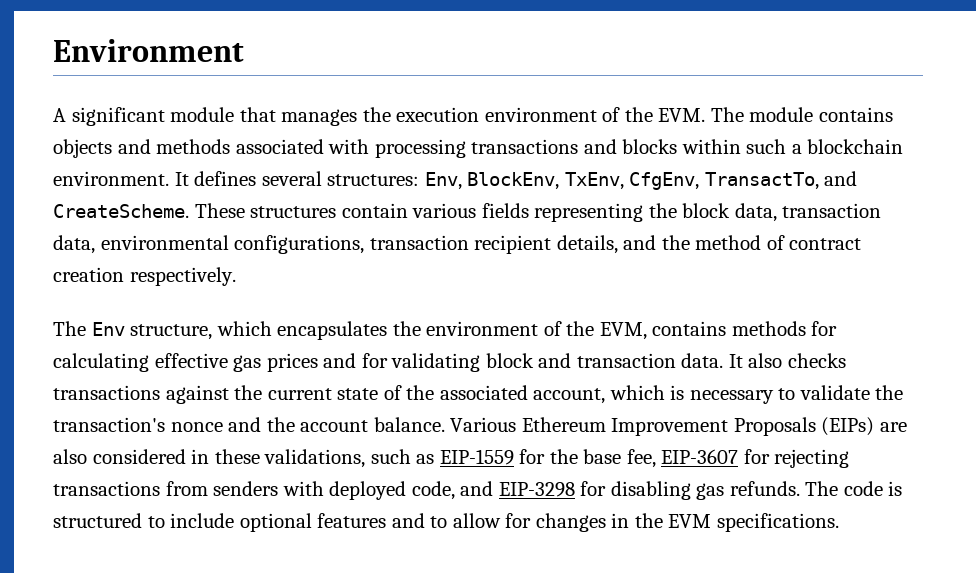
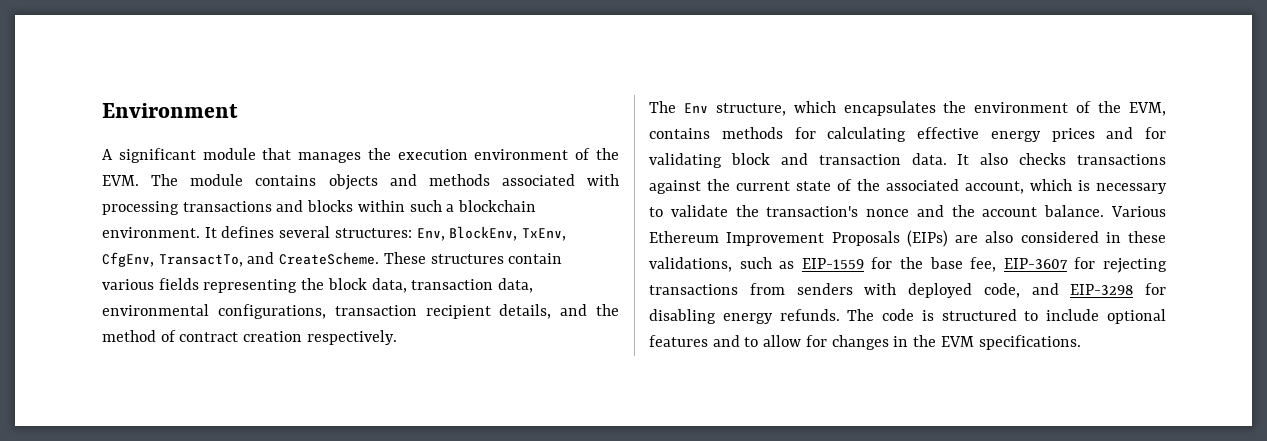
[233,355,262,372] gas -> [990,131,1041,142] energy
[696,483,725,500] gas -> [722,313,773,324] energy

